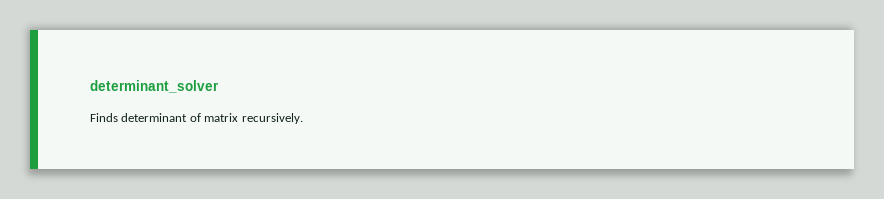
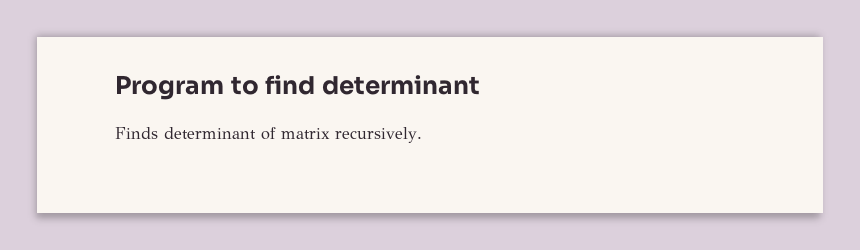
[90,80,219,93] determinant_solver -> [115,75,480,100] Program to find determinant

